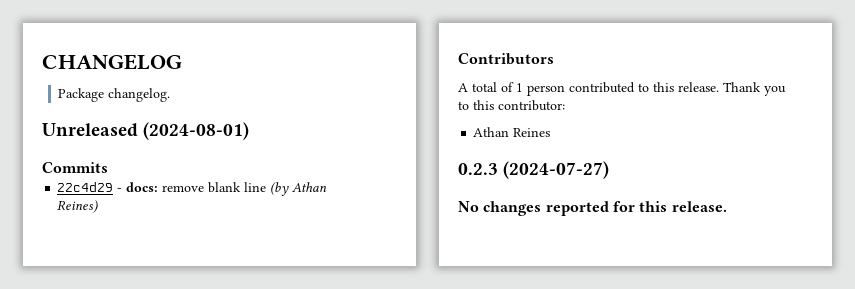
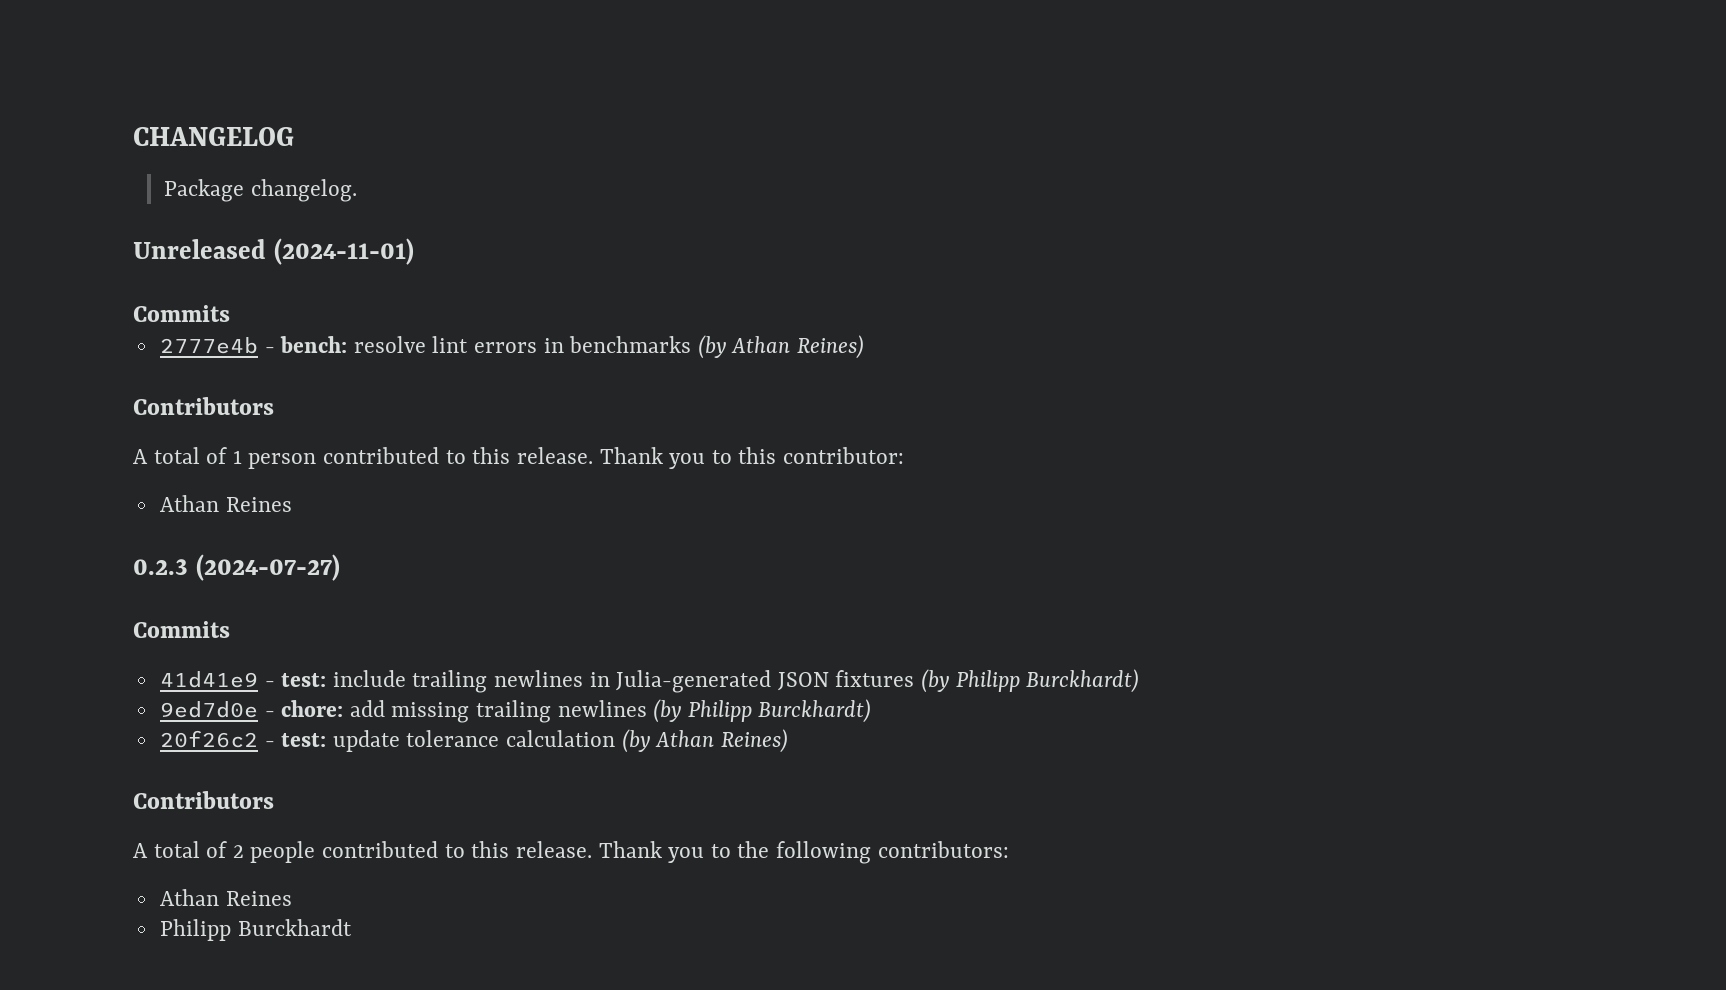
[143,122,250,140] [42,162,108,173] [57,182,267,193] (2024-08-01) // Commits // 22c4d29 - docs: remove blank line -> [273,238,414,265] [133,305,230,322] [159,336,692,354] (2024-11-01) // Commits // 2777e4b - bench: resolve lint errors in benchmarks
[458,201,727,216] No changes reported for this release. -> [133,621,230,638] [159,669,1140,693] [159,699,872,723] [159,729,788,753] [133,791,274,809] [133,841,1009,864] [159,889,292,906] [159,919,352,941] Commits // 41d41e9 - test: include trailing newlines in Julia-generated JSON fixtures (by Philipp Burckhardt) // 9ed7d0e - chore: add missing trailing newlines (by Philipp Burckhardt) // 20f26c2 - test: update tolerance calculation (by Athan Reines) // Contributors // A total of 2 people contributed to this release. Thank you to the following contributors: // Athan Reines // Philipp Burckhardt

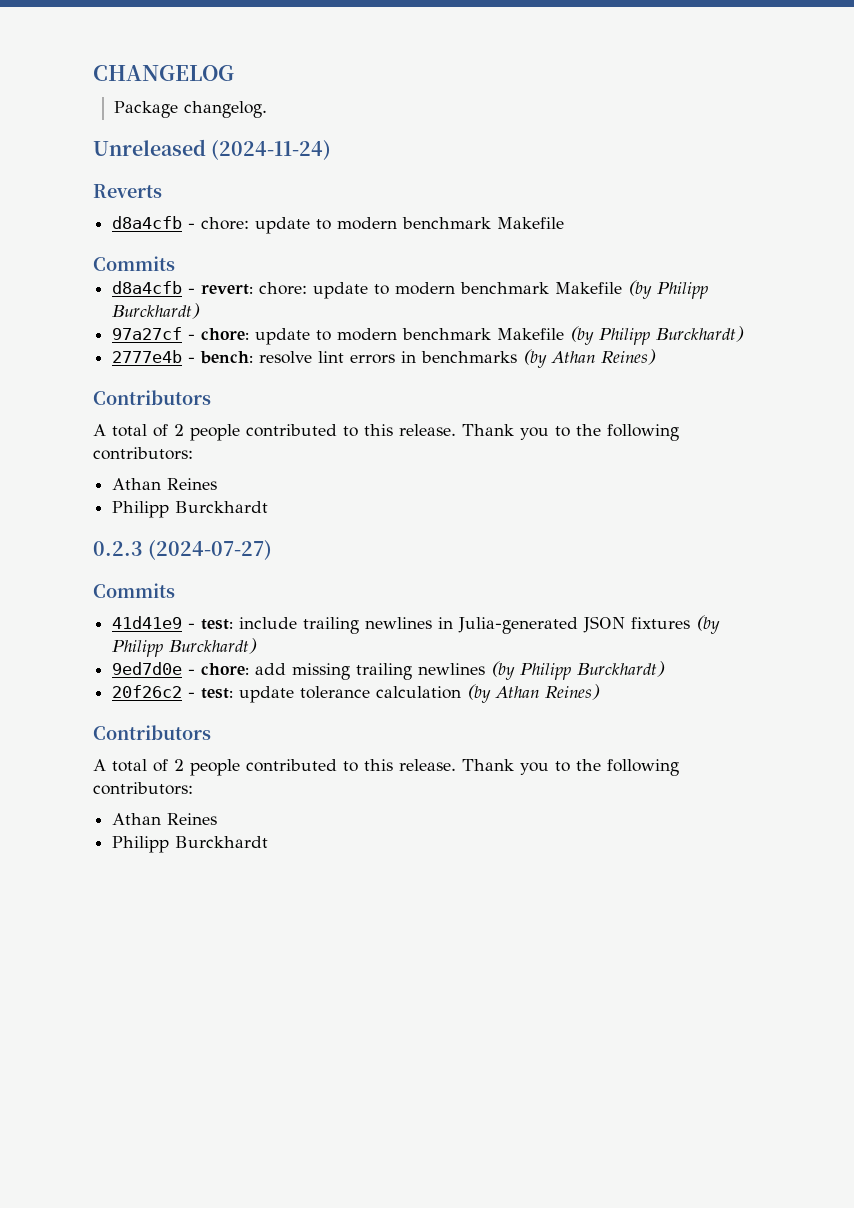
[273,238,414,265] [133,305,230,322] (2024-11-01) // Commits -> [211,140,332,160] [93,184,162,198] [112,216,565,234] [93,256,175,271] [112,280,709,299] [112,303,201,319] [112,326,745,345] (2024-11-24) // Reverts // d8a4cfb - chore: update to modern benchmark Makefile // Commits // d8a4cfb - revert: chore: update to modern benchmark Makefile (by Philipp Burckhardt) // 97a27cf - chore: update to modern benchmark Makefile (by Philipp Burckhardt)
[232,447,904,469] [159,495,292,512] 1 person contributed to this release. Thank you to this contributor: // Athan Reines -> [174,424,679,441] [93,447,193,460] [112,478,218,490] [112,501,269,518] 2 people contributed to this release. Thank you to the following contributors: // Athan Reines // Philipp Burckhardt

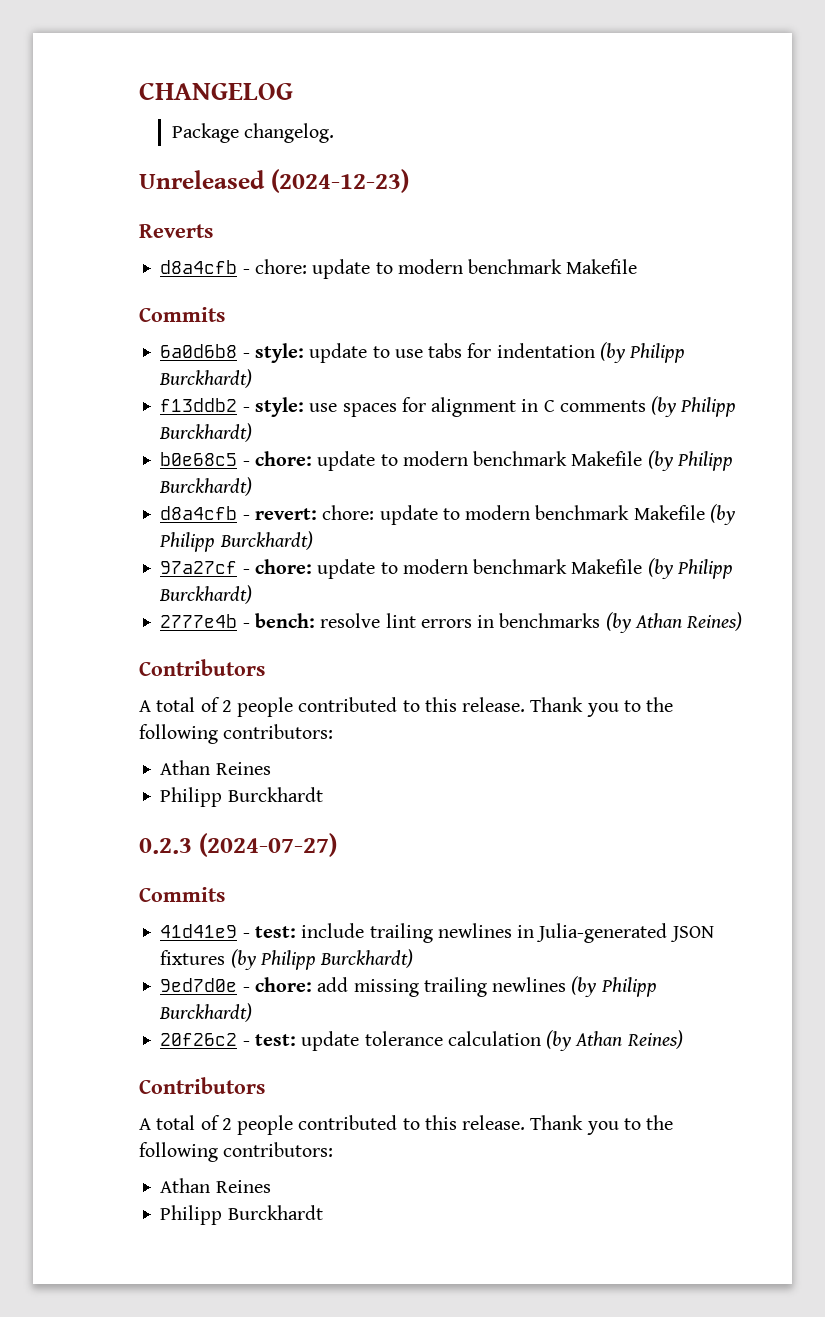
[211,140,332,160] (2024-11-24) -> [270,169,409,193] (2024-12-23)
(175, 263) none -> [160,342,686,363] [159,369,253,388] [160,396,737,417] [159,423,253,442] [160,450,733,471] [159,477,253,496] // 6a0d6b8 - style: update to use tabs for indentation (by Philipp Burckhardt) // f13ddb2 - style: use spaces for alignment in C comments (by Philipp Burckhardt) // b0e68c5 - chore: update to modern benchmark Makefile (by Philipp Burckhardt)

